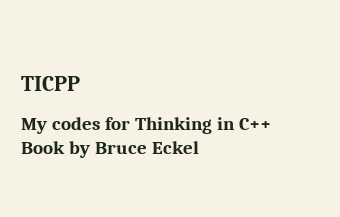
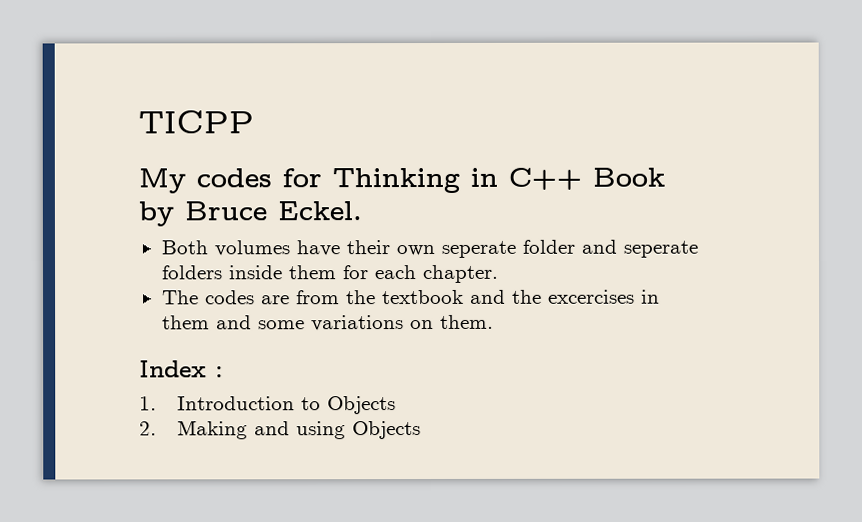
[151,141,199,154] Eckel -> [277,201,362,221] [160,239,698,258] [161,264,499,284] [161,289,660,305] [161,314,494,332] [139,360,224,378] [139,396,396,415] [139,420,421,440] Eckel. // Both volumes have their own seperate folder and seperate folders inside them for each chapter. // The codes are from the textbook and the excercises in them and some variations on them. // Index : // 1. Introduction to Objects // 2. Making and using Objects

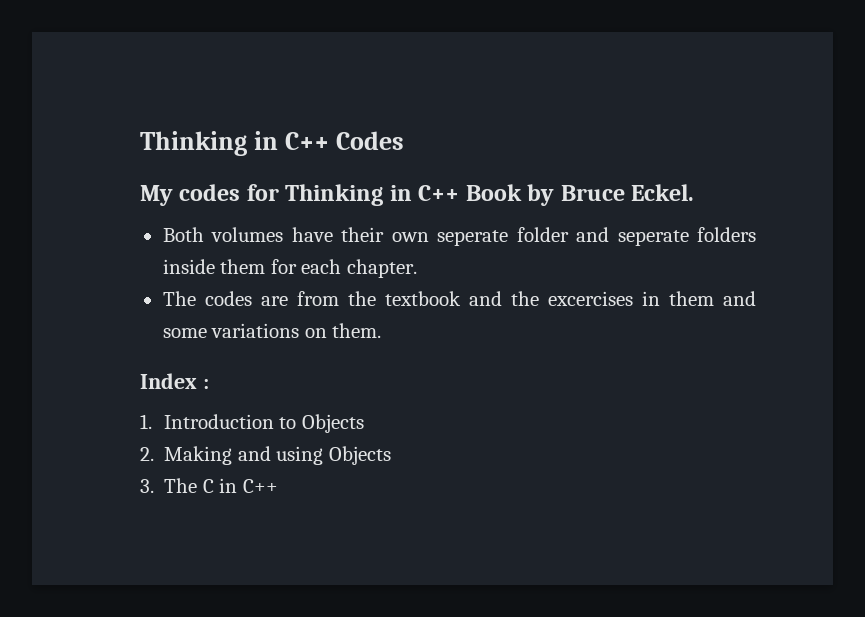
[138,110,254,134] TICPP -> [140,131,405,156] Thinking in C++ Codes
(421, 430) none -> [140,478,278,493] // 3. The C in C++

